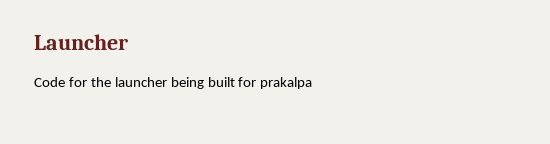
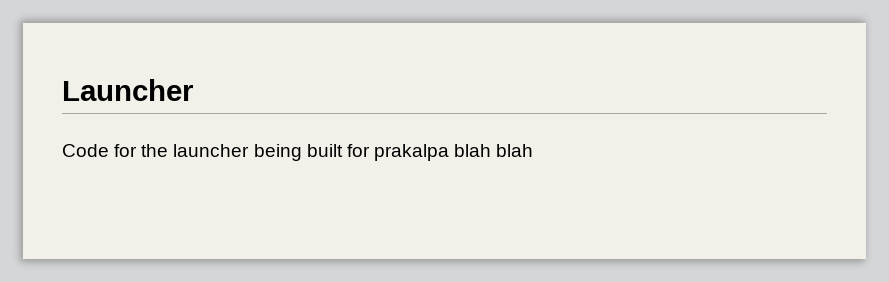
(313, 83) none -> [454,144,534,157] blah blah

